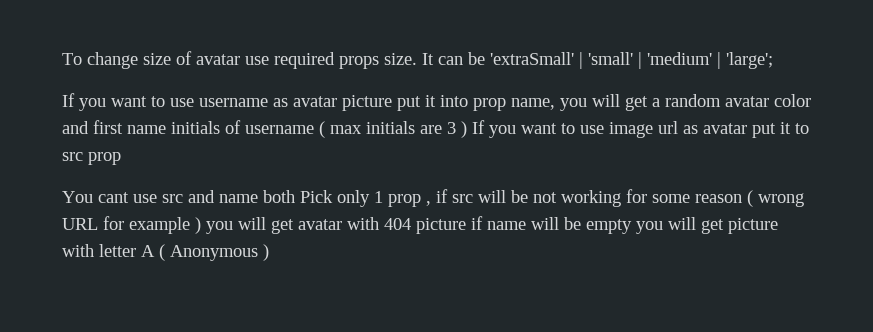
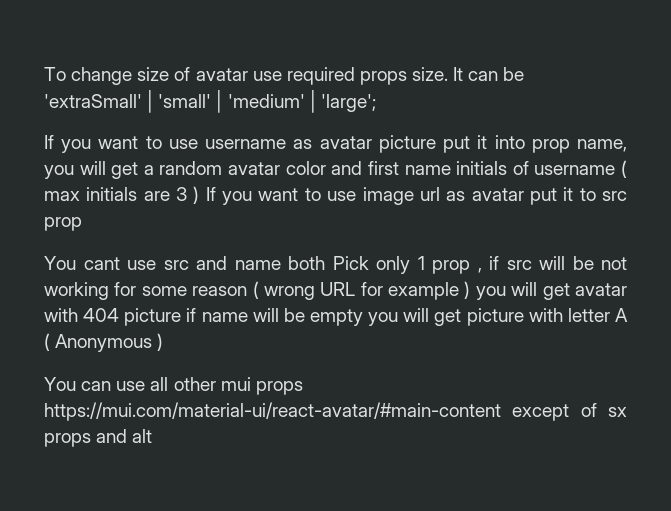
(269, 252) none -> [44,377,303,395] [44,402,627,421] [44,429,153,447] // You can use all other mui props https://mui.com/material-ui/react-avatar/#main-content except of sx props and alt

